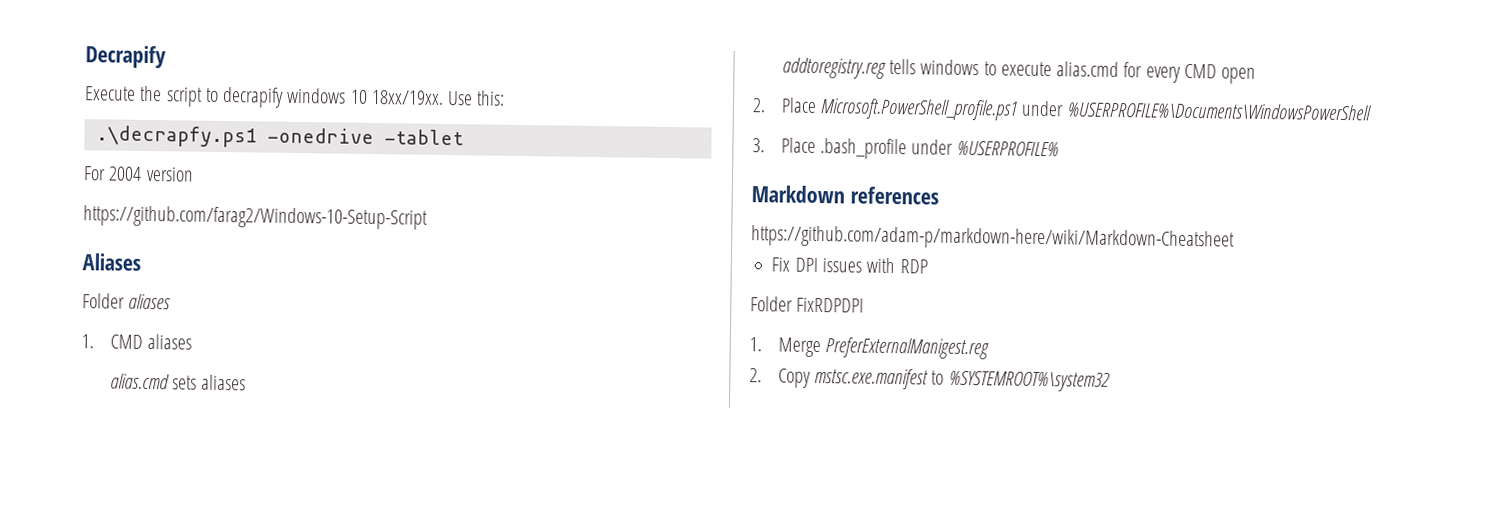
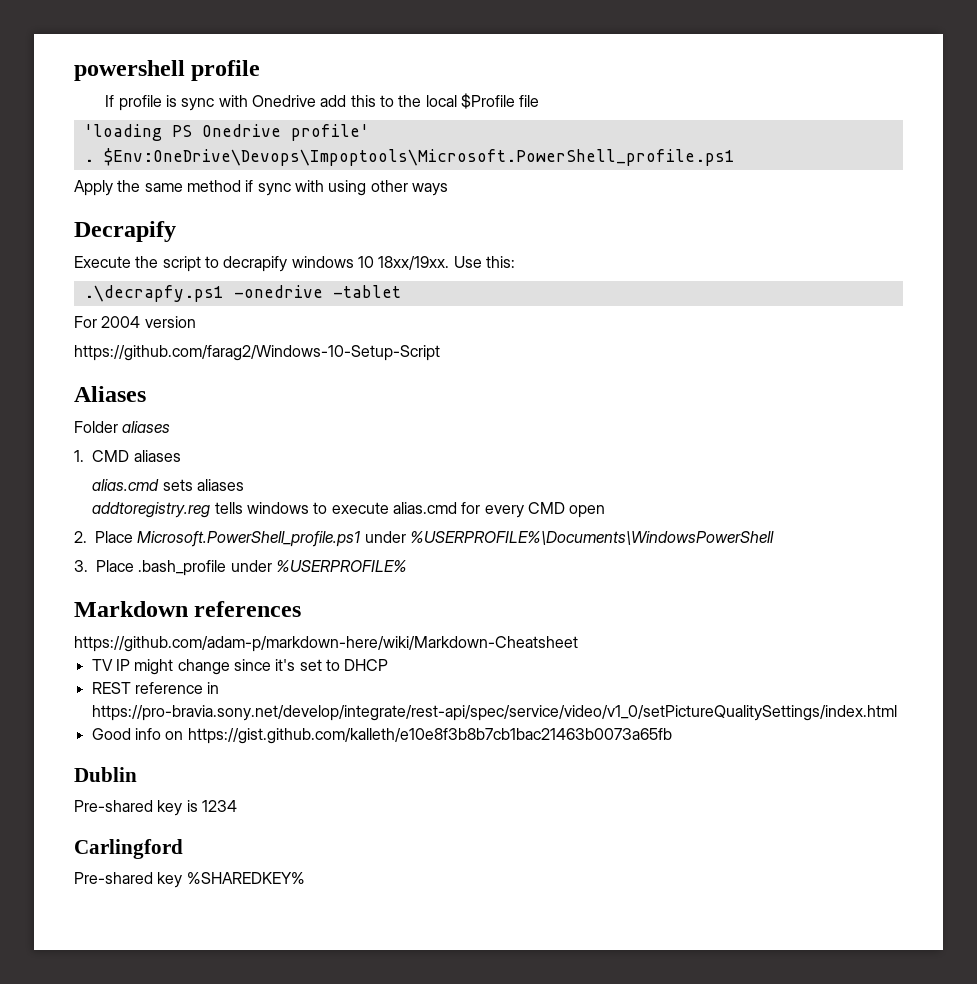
(85, 57) none -> [74,60,261,81] [105,93,540,111] [83,124,369,141] [83,148,735,166] [74,180,448,196] powershell profile // If profile is sync with Onedrive add this to the local $Profile file // 'loading PS Onedrive profile' // . $Env:OneDrive\Devops\Impoptools\Microsoft.PowerShell_profile.ps1 // Apply the same method if sync with using other ways //
[771,257,928,274] [750,296,865,313] [749,337,990,360] [749,367,1110,392] Fix DPI issues with RDP // Folder FixRDPDPI // 1. Merge PreferExternalManigest.reg // 2. Copy mstsc.exe.manifest to %SYSTEMROOT%\system32 -> [91,659,389,675] [91,682,220,694] [91,705,897,721] [91,728,672,744] [74,767,137,782] [74,800,237,816] [74,839,183,859] [74,872,305,888] TV IP might change since it's set to DHCP // REST reference in https://pro-bravia.sony.net/develop/integrate/rest-api/spec/service/video/v1_0/setPictureQualitySettings/index.html // Good info on https://gist.github.com/kalleth/e10e8f3b8b7cb1bac21463b0073a65fb // Dublin // Pre-shared key is 1234 // Carlingford // Pre-shared key %SHAREDKEY%

